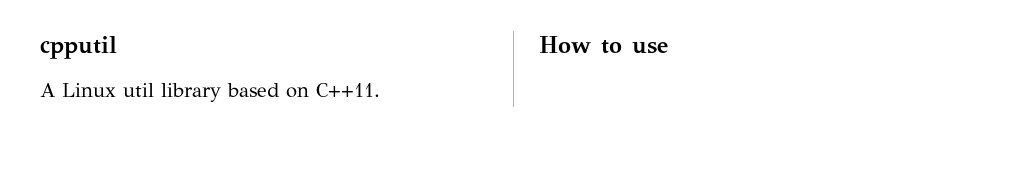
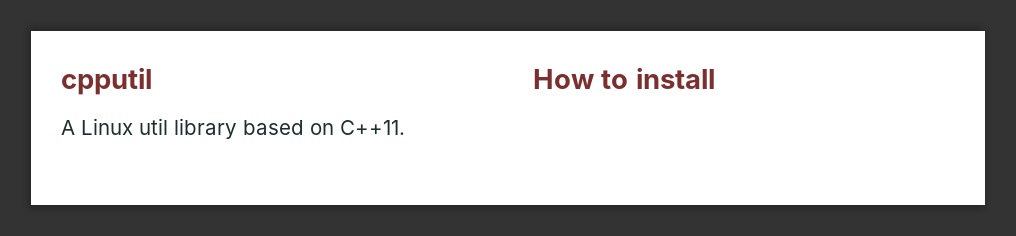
[632,42,668,54] use -> [635,67,715,89] install

